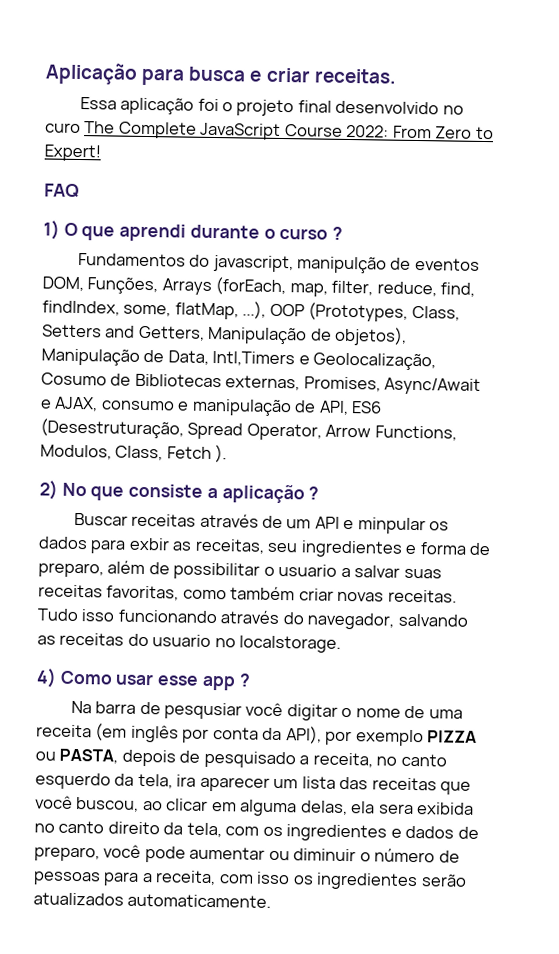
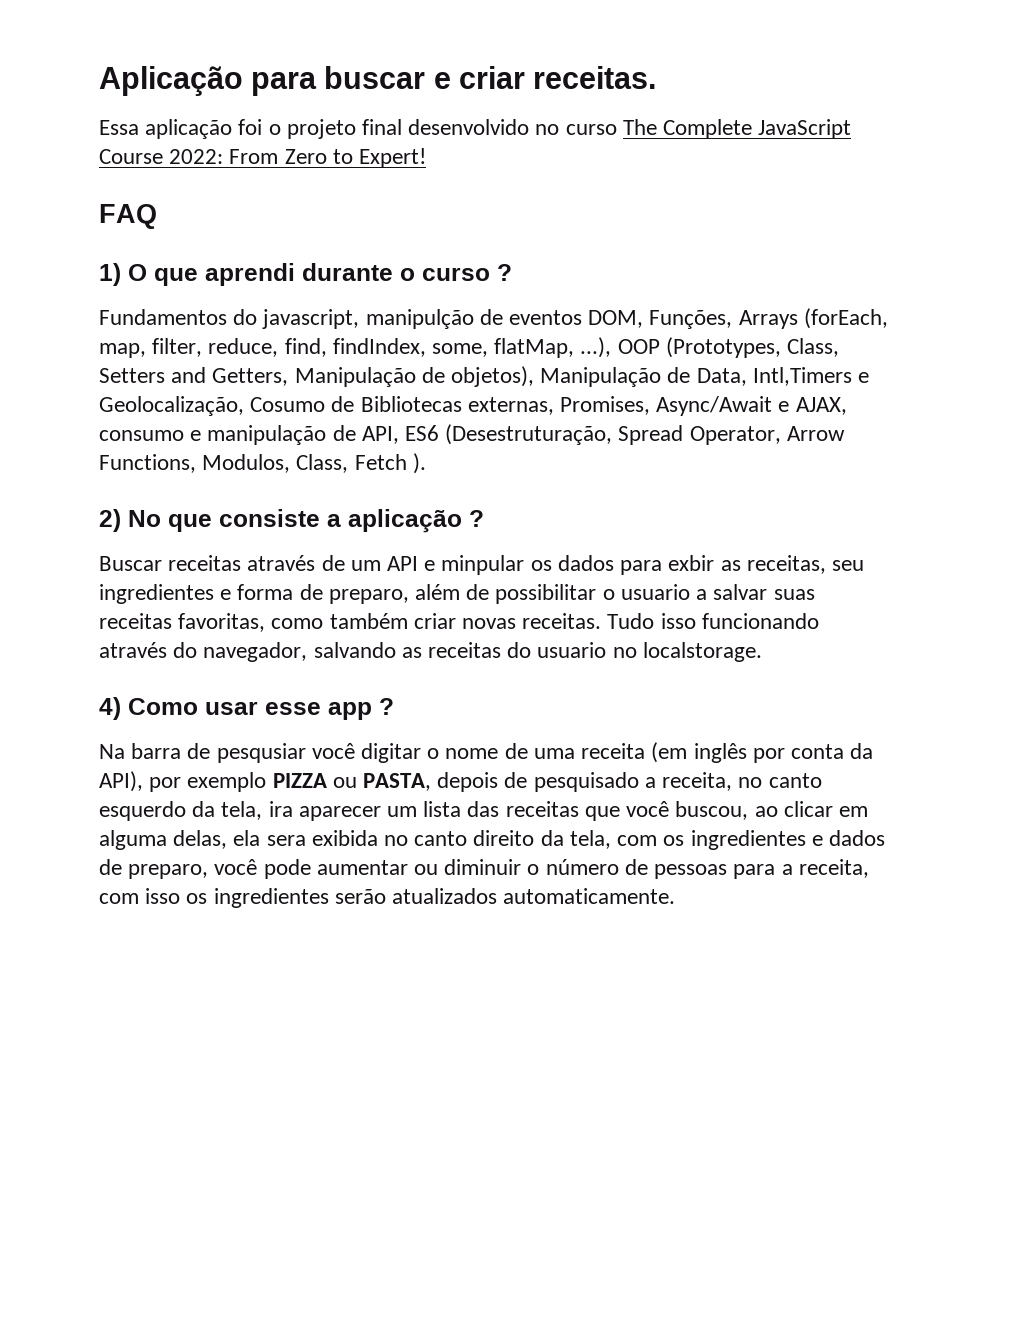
[188,66,247,82] busca -> [324,66,426,89] buscar
[45,122,81,134] curo -> [565,124,617,135] curso

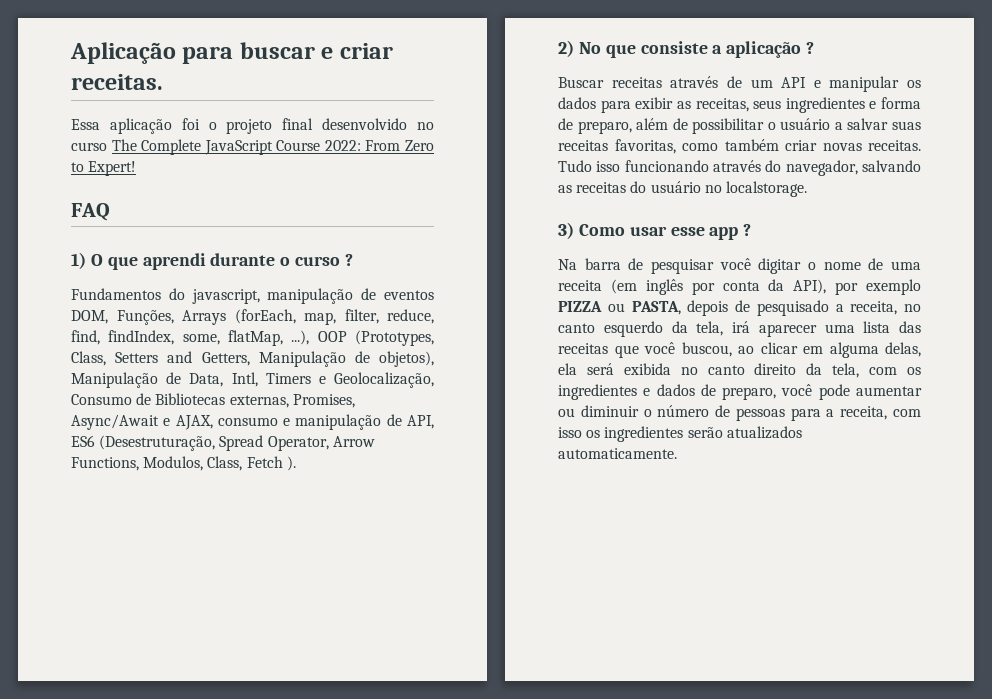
[365,309,474,329] manipulção -> [267,288,354,304] manipulação
[752,367,852,386] Intl,Timers -> [231,372,311,387] Intl, Timers
[250,397,326,412] Cosumo -> [71,394,132,405] Consumo
[441,555,525,575] minpular -> [829,76,900,92] manipular
[668,555,715,571] exbir -> [635,97,674,109] exibir
[831,560,864,571] seu -> [753,100,782,109] seus
[620,584,690,600] usuario -> [780,118,831,130] usuário
[537,642,607,658] usuario -> [650,181,701,193] usuário
[99,697,121,720] 4) -> [558,222,574,239] 3)
[216,743,306,763] pesqusiar -> [651,259,714,274] pesquisar
[268,801,418,821] ira aparecer um -> [732,321,855,337] irá aparecer uma
[266,835,306,846] sera -> [586,363,614,375] será

